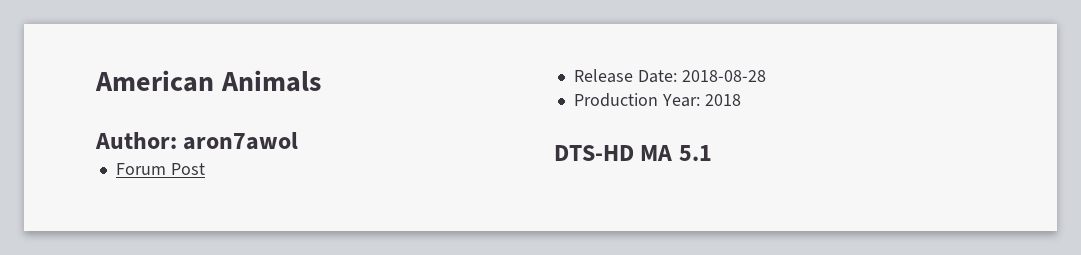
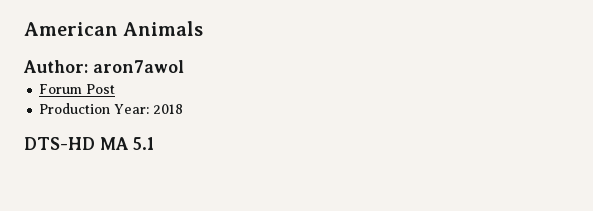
[573,69,766,83] // Release Date: 2018-08-28 -> (116, 89) none

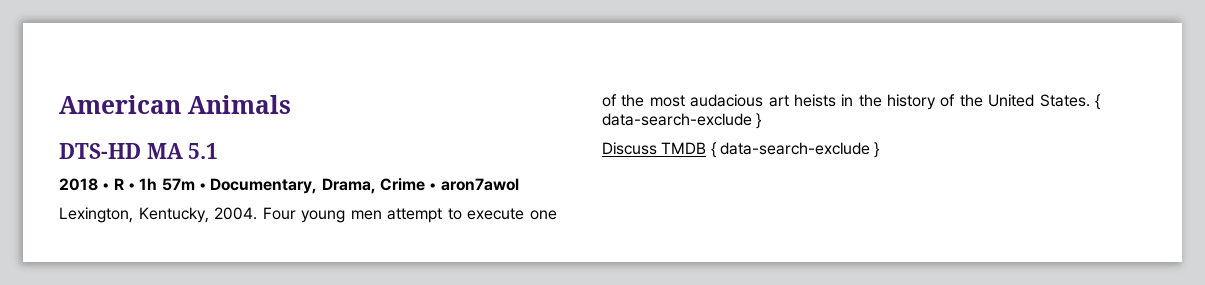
[23,60,184,73] [39,84,116,94] [39,103,184,114] [24,137,155,150] Author: aron7awol // Forum Post // Production Year: 2018 // DTS-HD MA 5.1 -> [59,143,219,159] [59,178,519,194] [59,207,557,223] [602,94,1101,110] [602,113,762,129] [602,142,880,158] DTS-HD MA 5.1 // 2018 • R • 1h 57m • Documentary, Drama, Crime • aron7awol // Lexington, Kentucky, 2004. Four young men attempt to execute one of the most audacious art heists in the history of the United States. { data-search-exclude } // Discuss TMDB { data-search-exclude }

